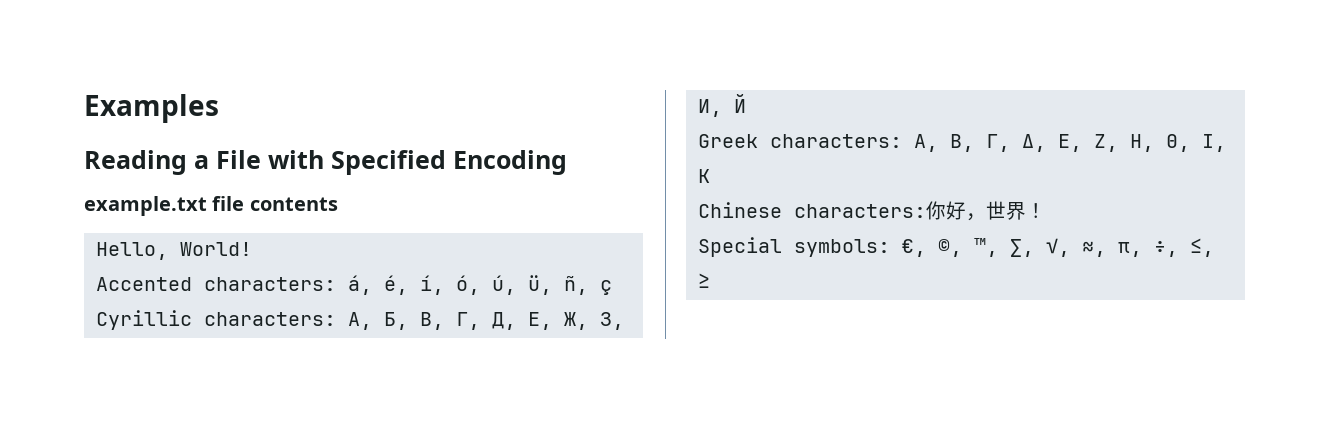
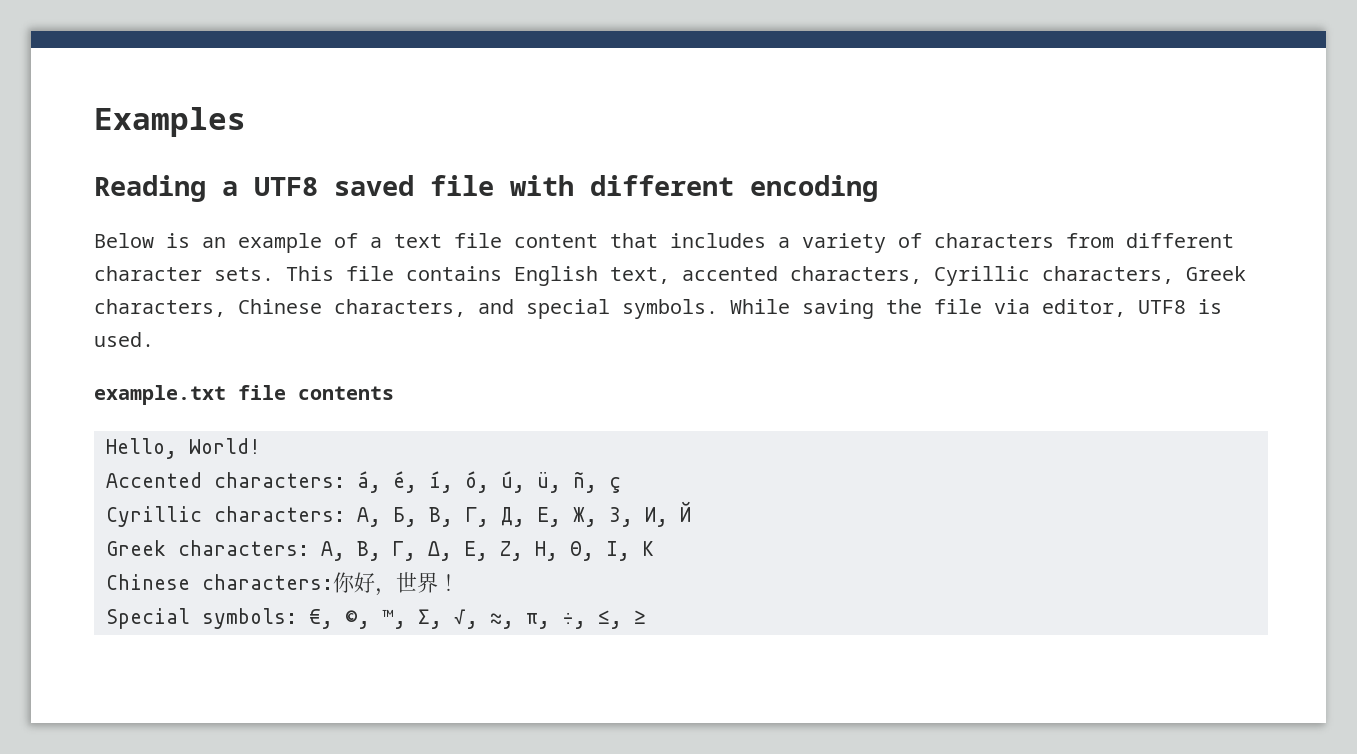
[216,150,567,175] File with Specified Encoding -> [254,175,878,202] [94,233,1234,253] [94,266,1246,286] [94,299,1222,319] [94,332,154,347] UTF8 saved file with different encoding // Below is an example of a text file content that includes a variety of characters from different character sets. This file contains English text, accented characters, Cyrillic characters, Greek characters, Chinese characters, and special symbols. While saving the file via editor, UTF8 is used.

